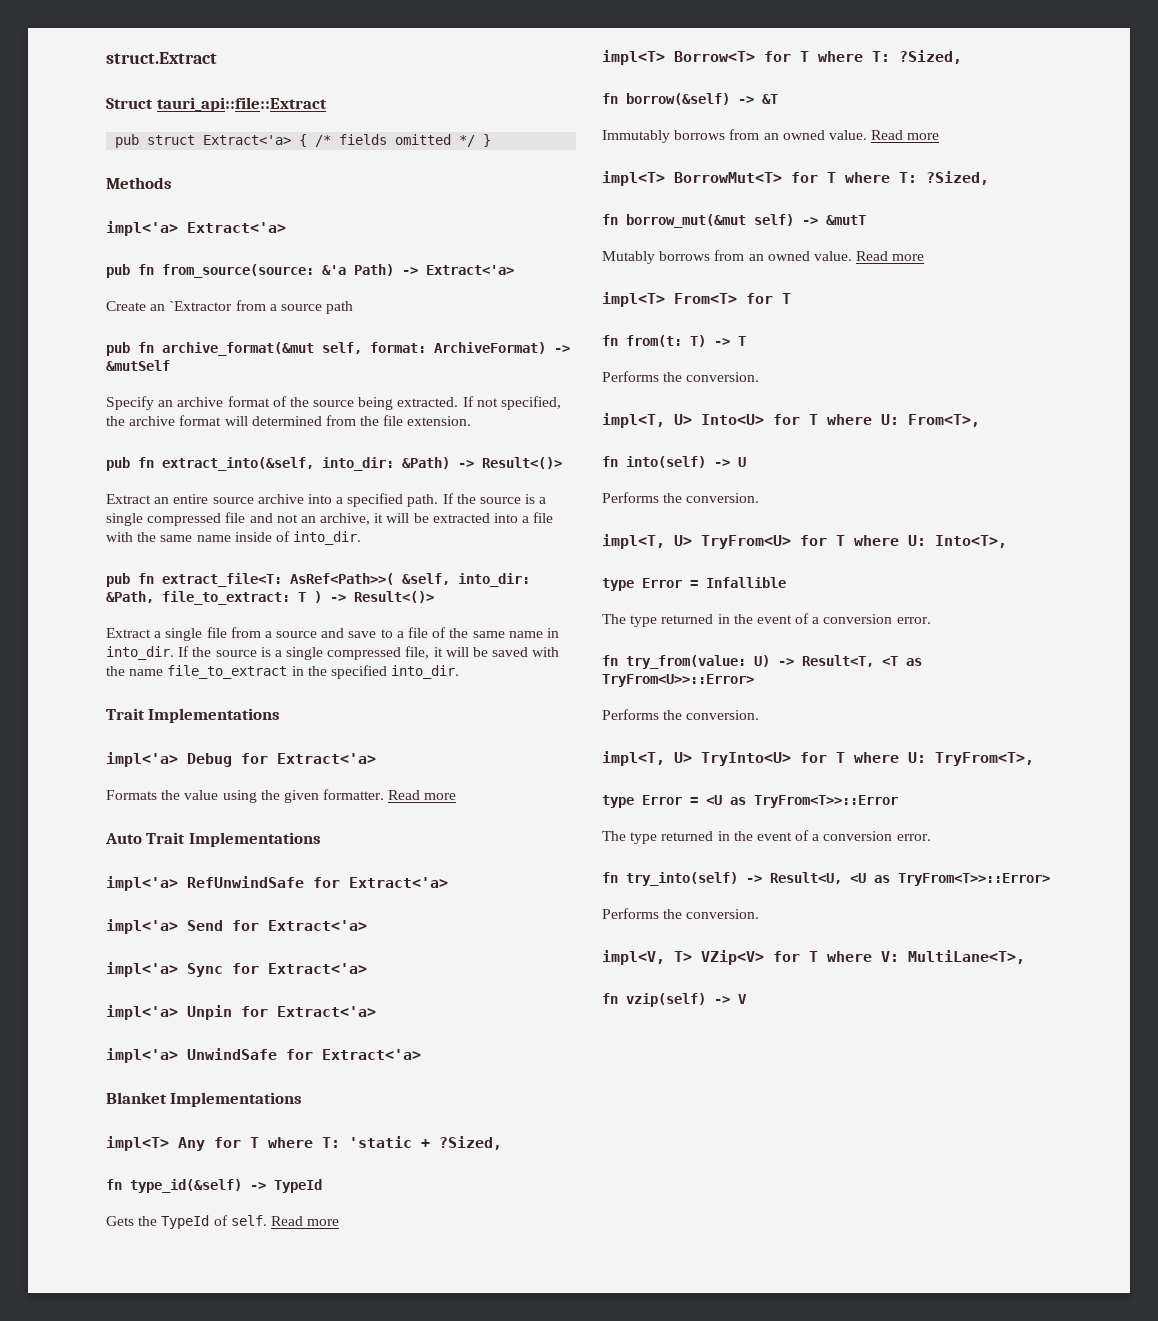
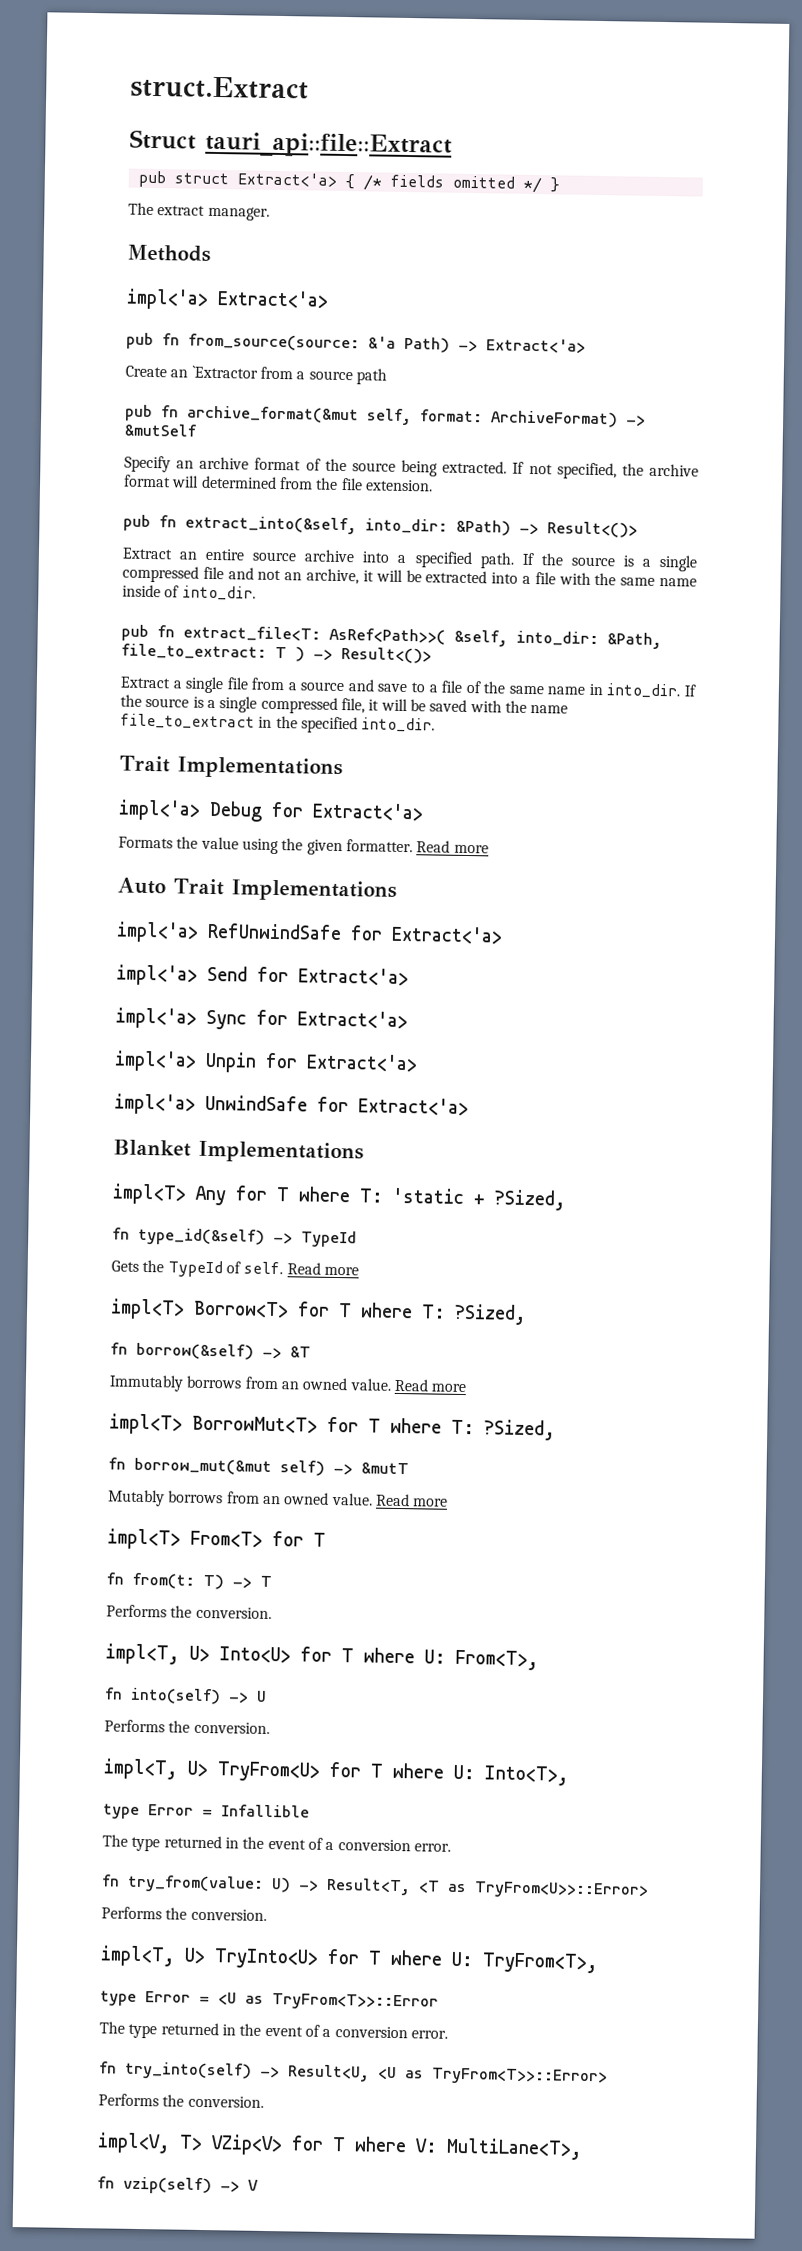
(492, 140) none -> [128,202,270,221] // The extract manager.

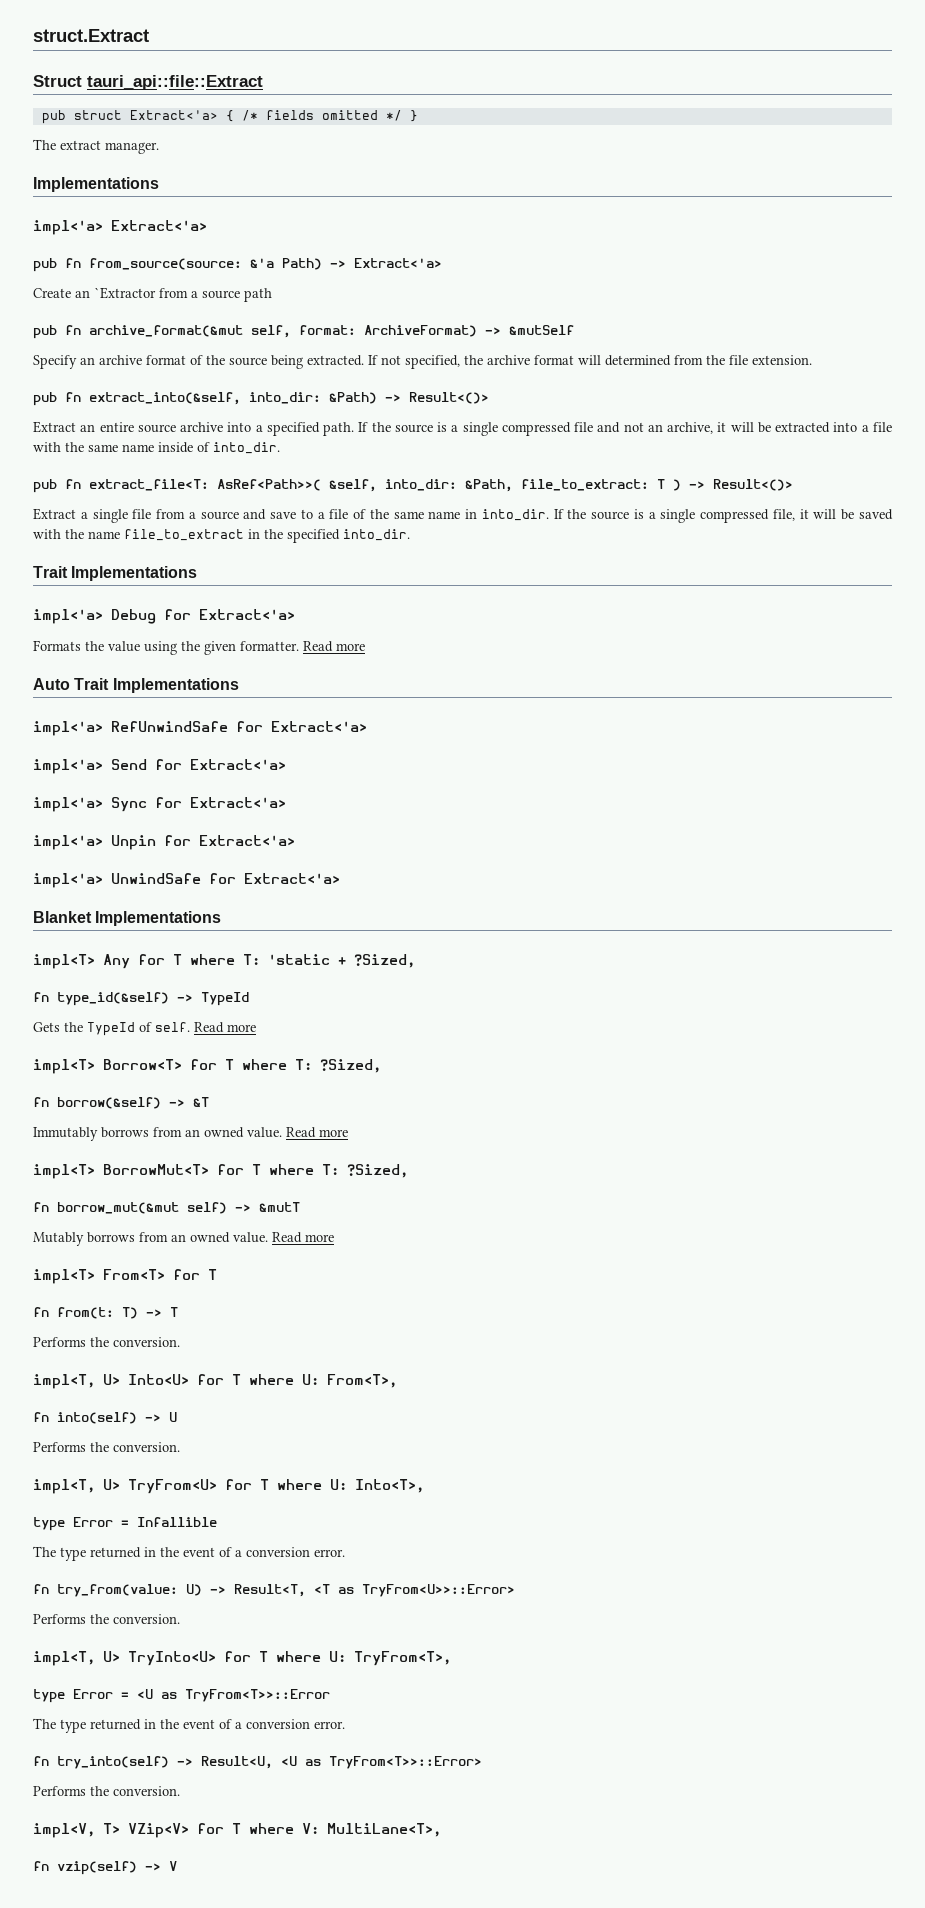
[127,244,211,262] Methods -> [33,177,159,192] Implementations

